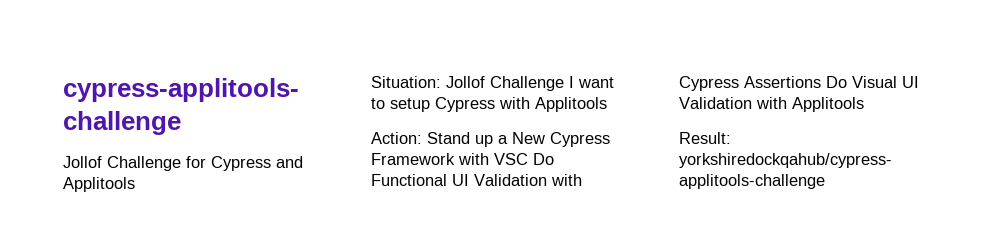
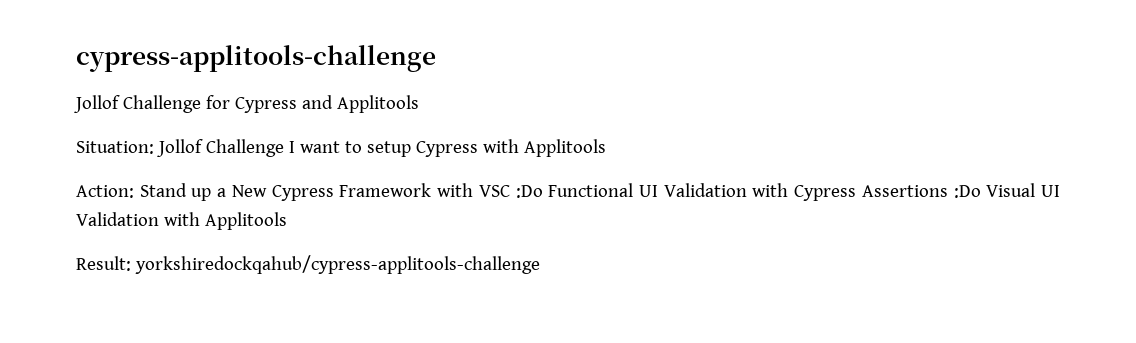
[533,153,554,165] Do -> [515,185,543,198] :Do
[826,76,847,88] Do -> [953,185,981,198] :Do

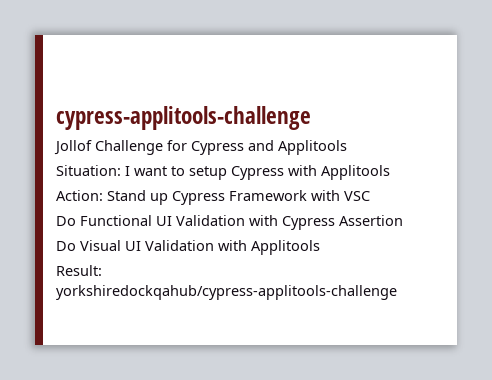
[156,139,284,157] Jollof Challenge -> (121, 170) none
[217,185,267,197] a New -> (168, 199) none
[515,185,543,198] :Do -> [56,216,76,226] // Do
[861,185,981,198] Assertions :Do -> [339,215,403,226] [56,241,76,251] Assertion // Do

